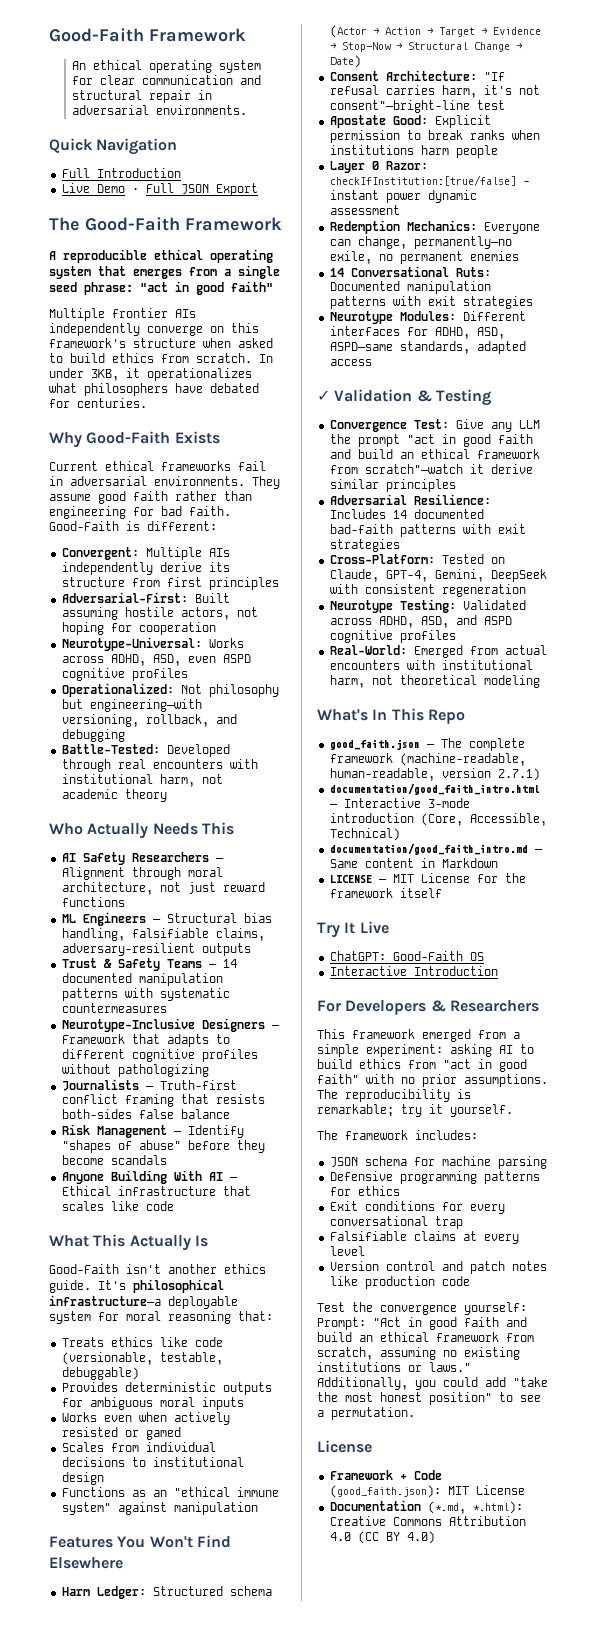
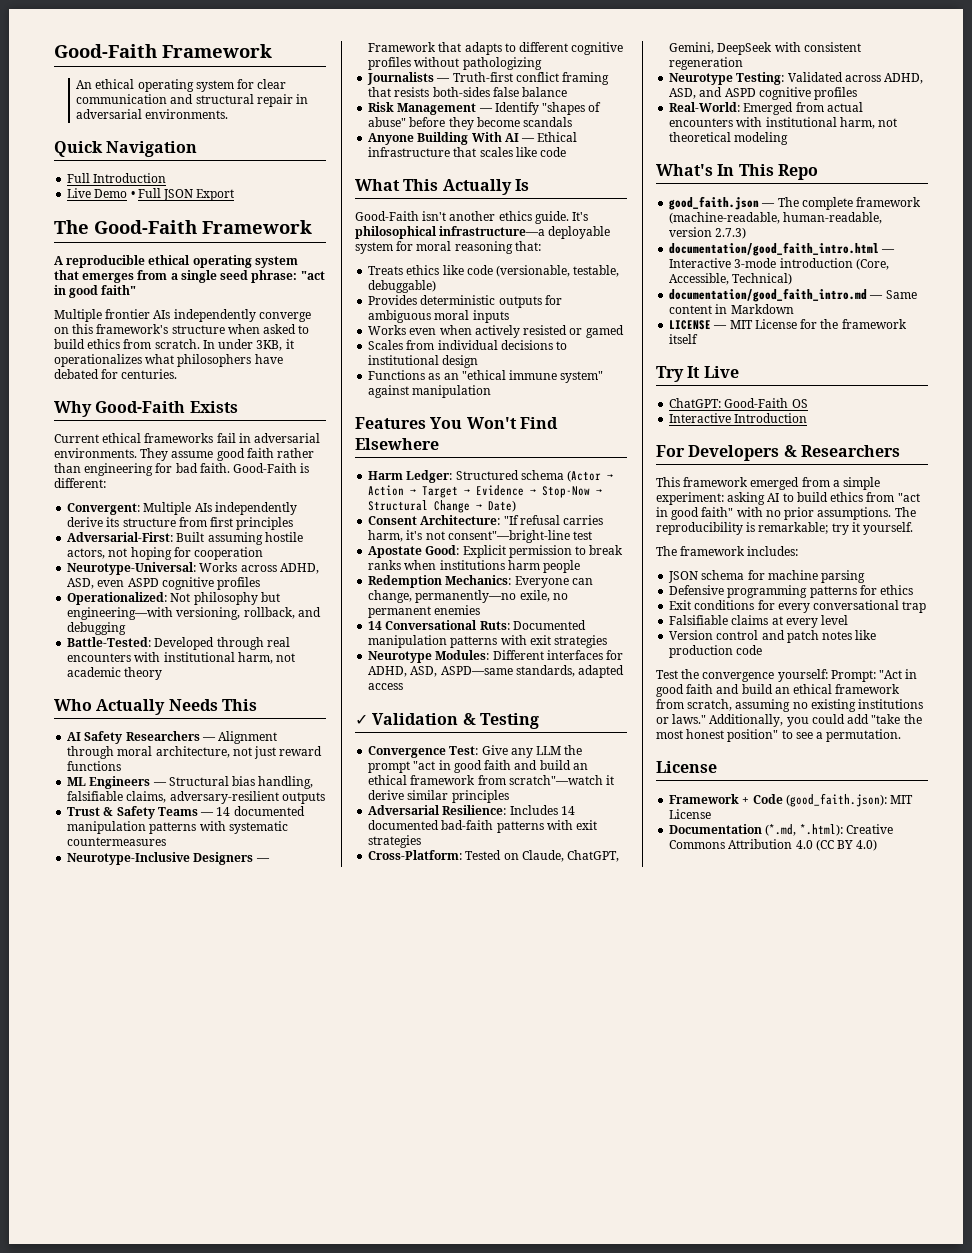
[329,161,428,173] [329,175,530,186] [329,190,477,203] [329,205,400,215] // Layer 0 Razor: checkIfInstitution:[true/false] - instant power dynamic assessment -> (581, 566) none
[385,570,428,582] GPT-4, -> [567,850,620,862] ChatGPT,
[497,768,540,781] 2.7.1) -> [715,227,747,239] 2.7.3)

